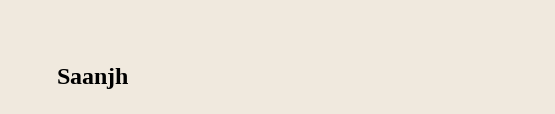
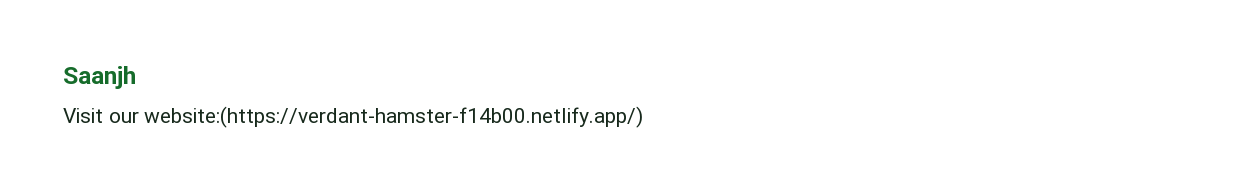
(128, 78) none -> [63,106,644,128] // Visit our website:(https://verdant-hamster-f14b00.netlify.app/)

